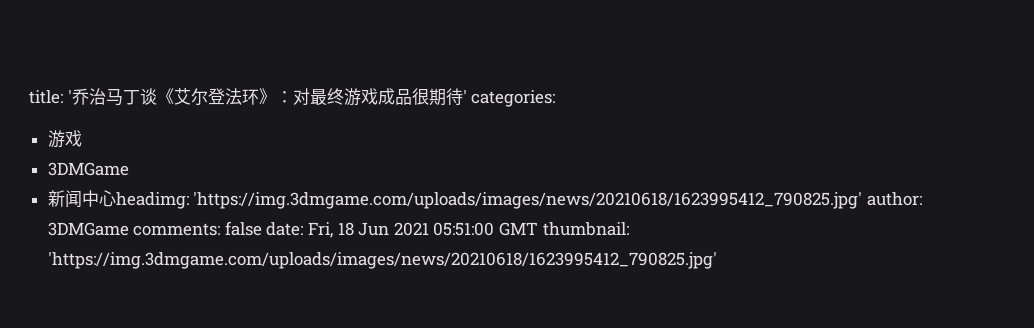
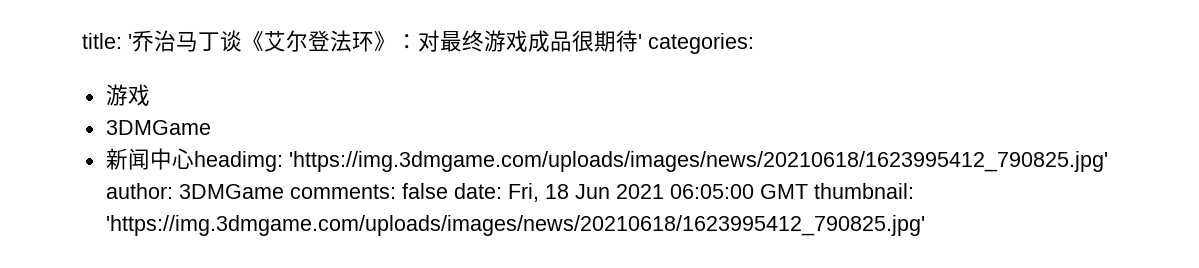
[433,222,495,236] 05:51:00 -> [669,184,754,199] 06:05:00

